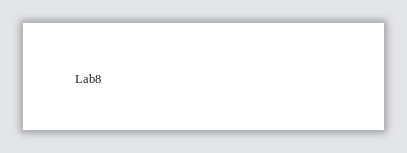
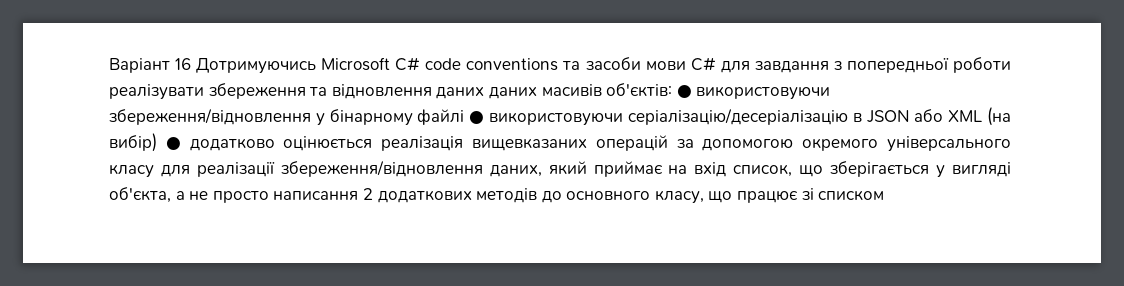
[75,74,101,83] Lab8 -> [109,57,1012,74] [109,83,831,100] [109,107,1012,126] [109,133,1011,152] [109,160,1011,178] [109,187,885,204] Варіант 16 Дотримуючись Microsoft C# code conventions та засоби мови C# для завдання з попередньої роботи реалізувати збереження та відновлення даних даних масивів об'єктів: ● використовуючи збереження/відновлення у бінарному файлі ● використовуючи серіалізацію/десеріалізацію в JSON або XML (на вибір) ● додатково оцінюється реалізація вищевказаних операцій за допомогою окремого універсального класу для реалізації збереження/відновлення даних, який приймає на вхід список, що зберігається у вигляді об'єкта, а не просто написання 2 додаткових методів до основного класу, що працює зі списком

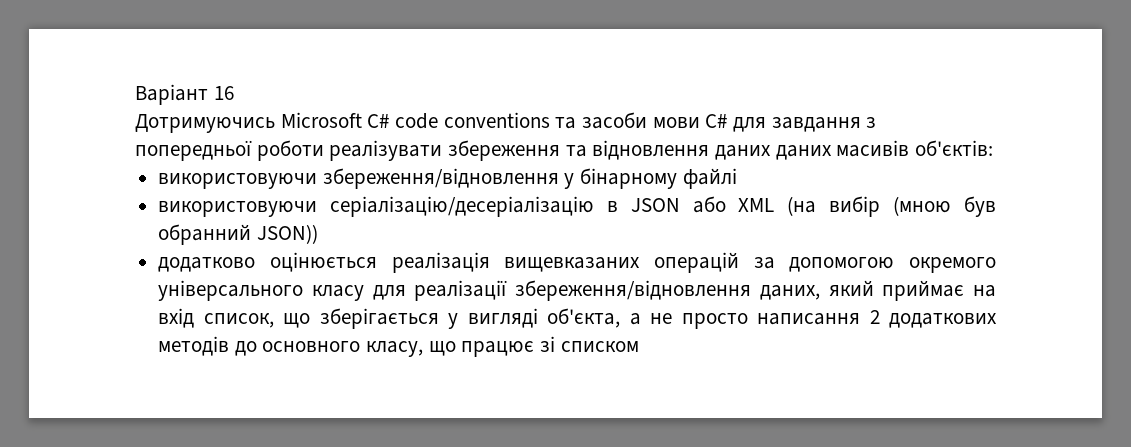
(192, 64) none -> (234, 93) //
[676,85,692,98] ● -> (994, 148) //
[469,111,485,124] ● -> (737, 178) //
[109,133,181,152] вибір) ● -> [829,196,996,217] [158,224,318,245] вибір (мною був обранний JSON)) //

